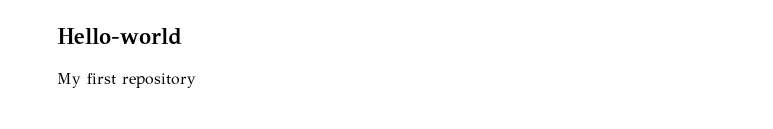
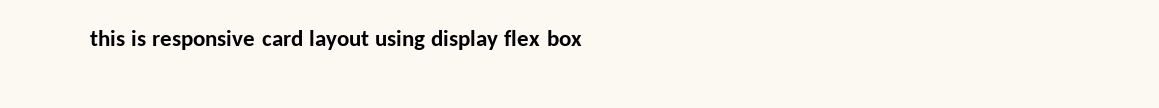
[57,28,182,45] [57,73,196,88] Hello-world // My first repository -> [90,30,582,50] this is responsive card layout using display flex box

